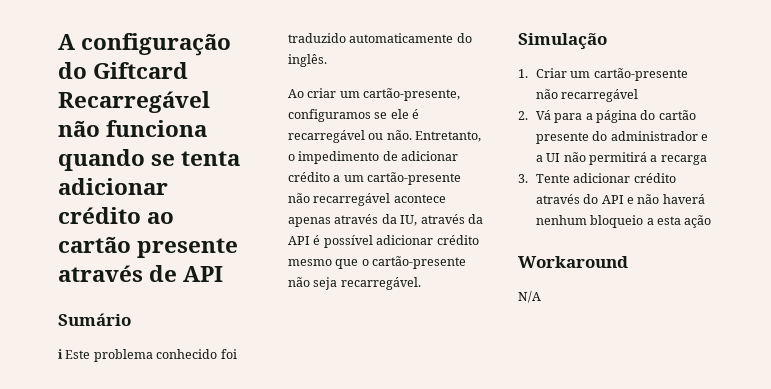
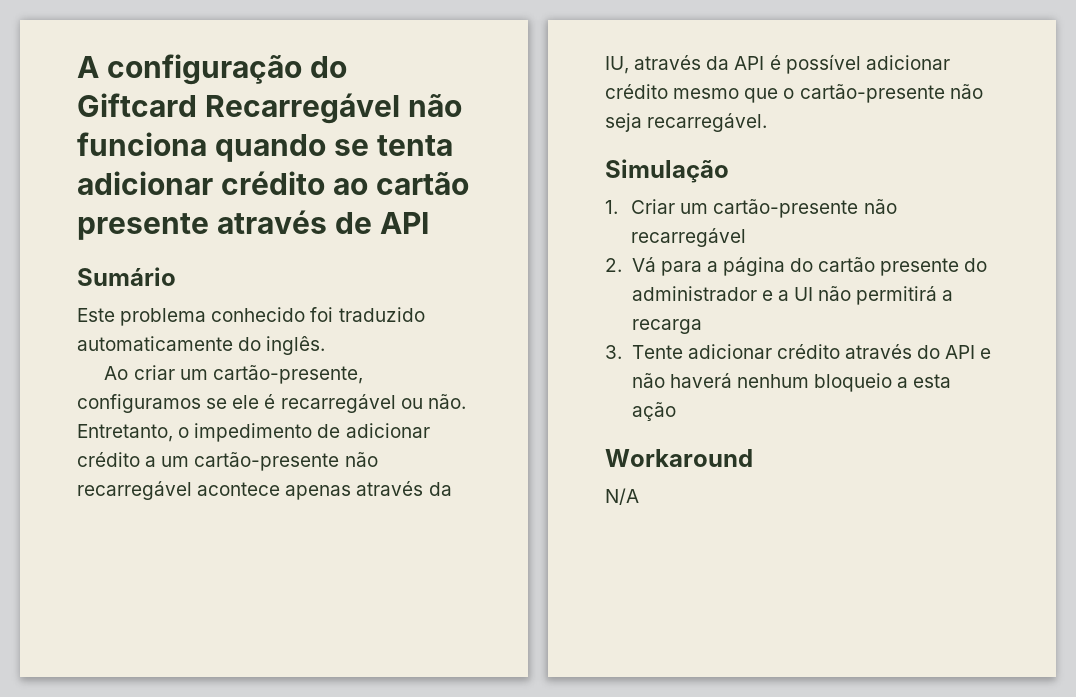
[58,349,63,359] ℹ -> (176, 276) none

